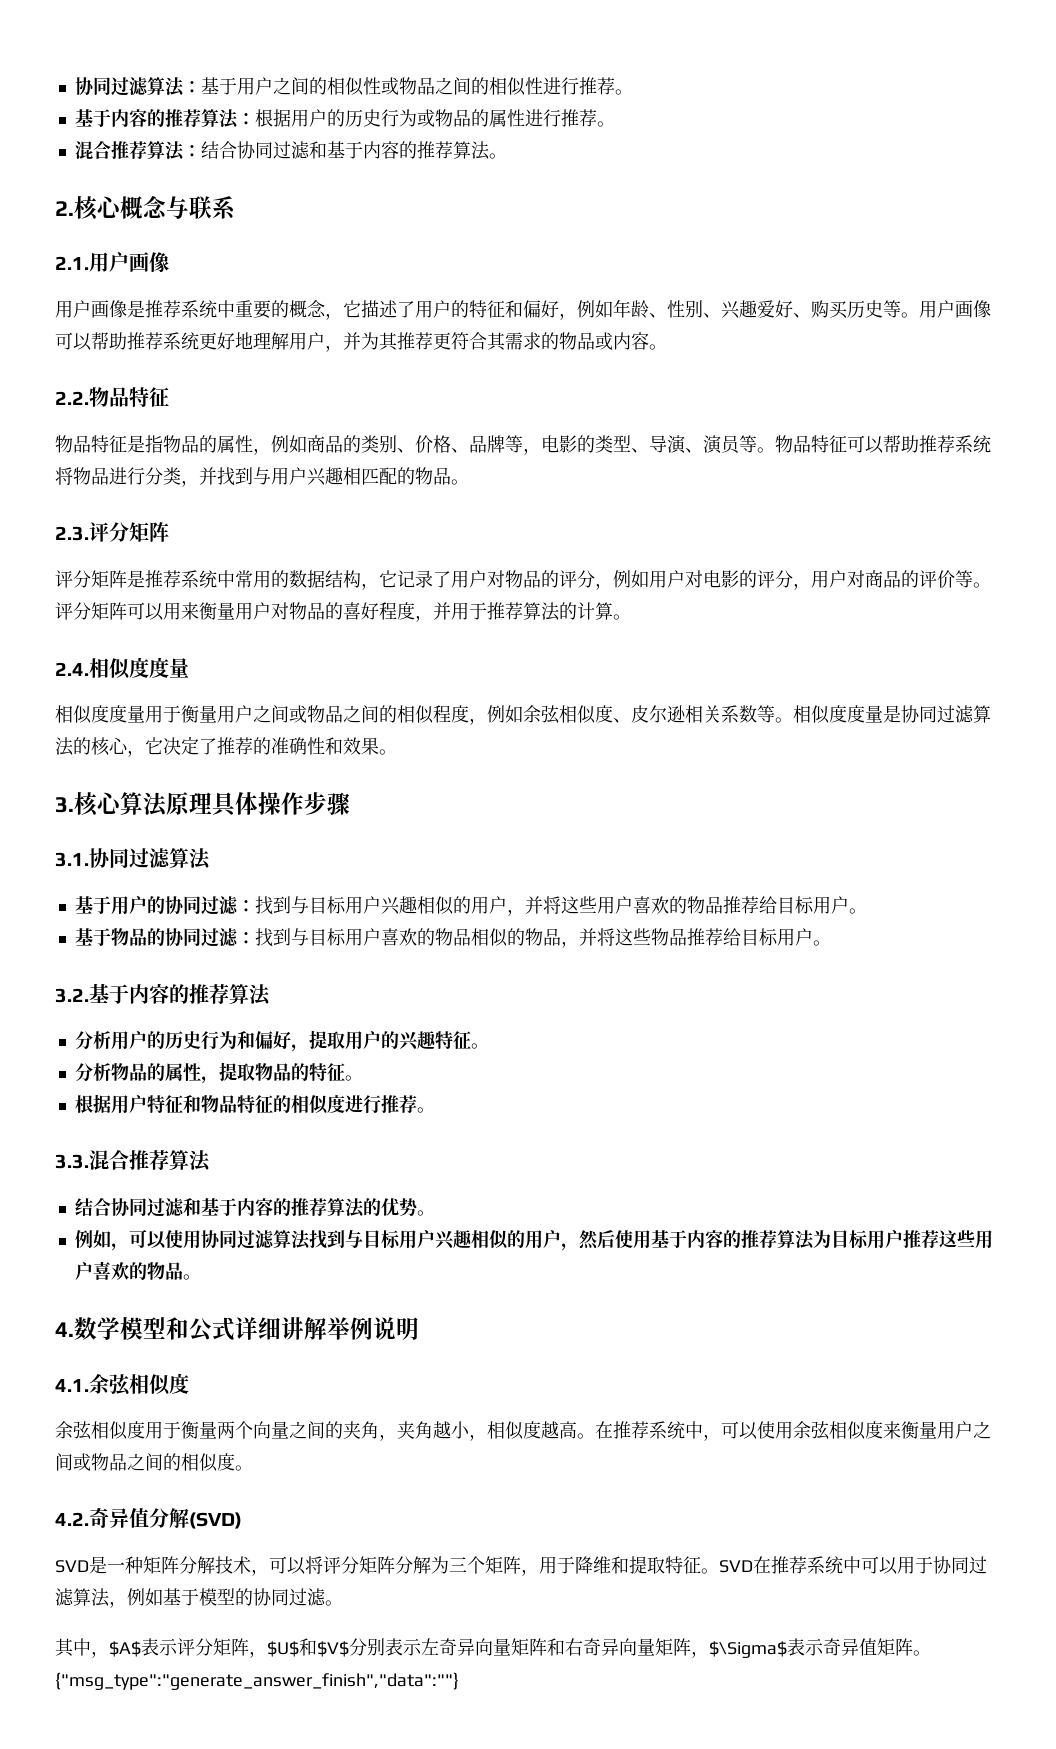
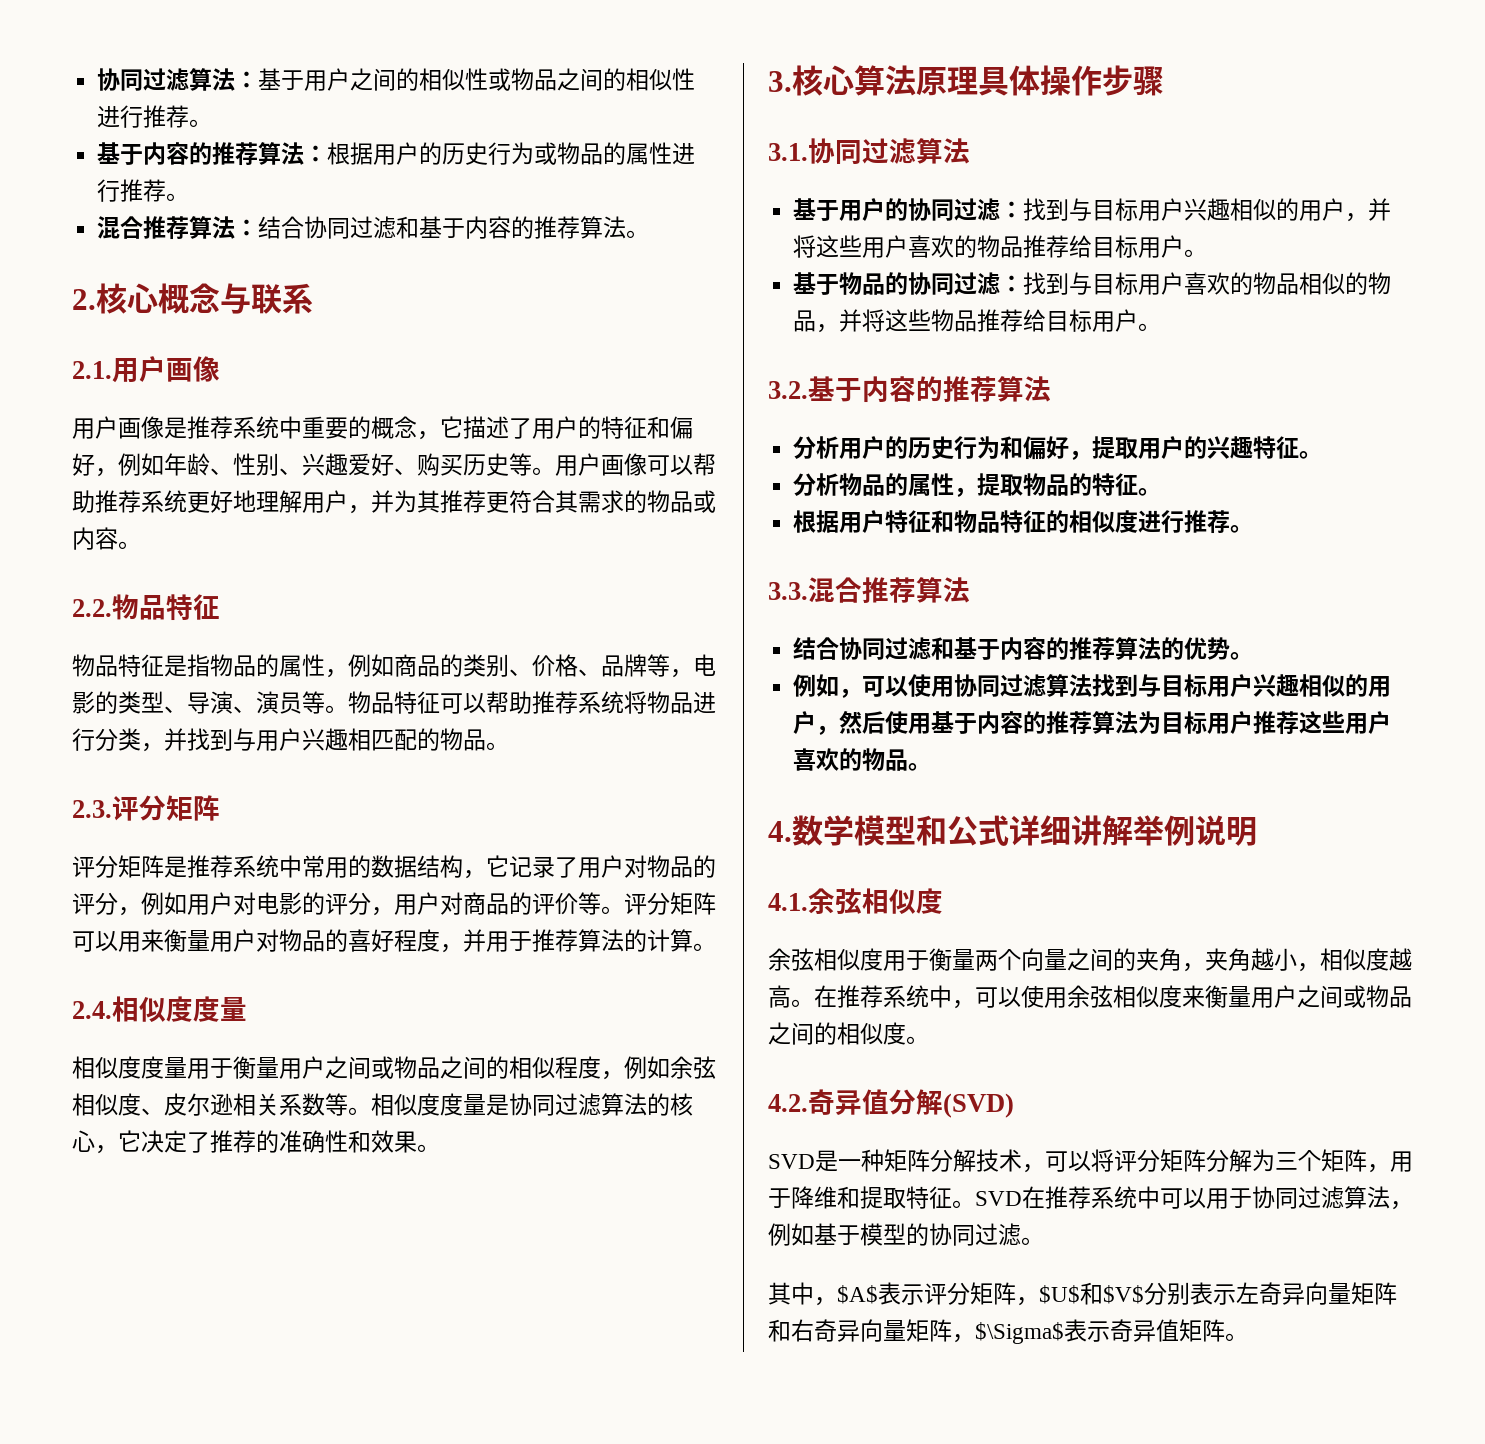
[55,1672,459,1690] {"msg_type":"generate_answer_finish","data":""} -> (1248, 1337) none

